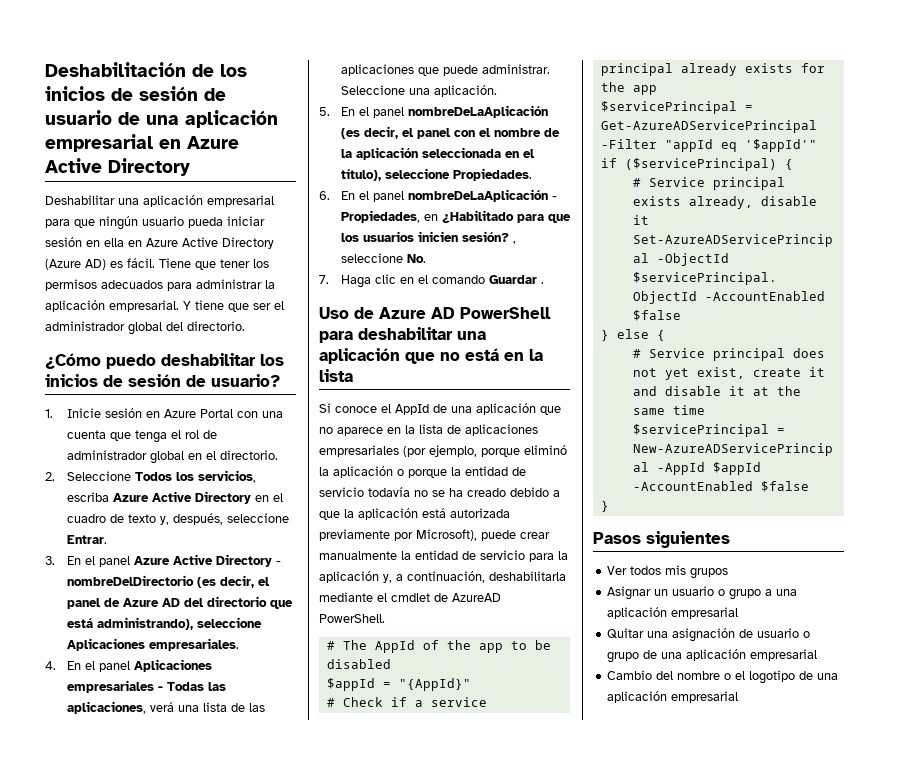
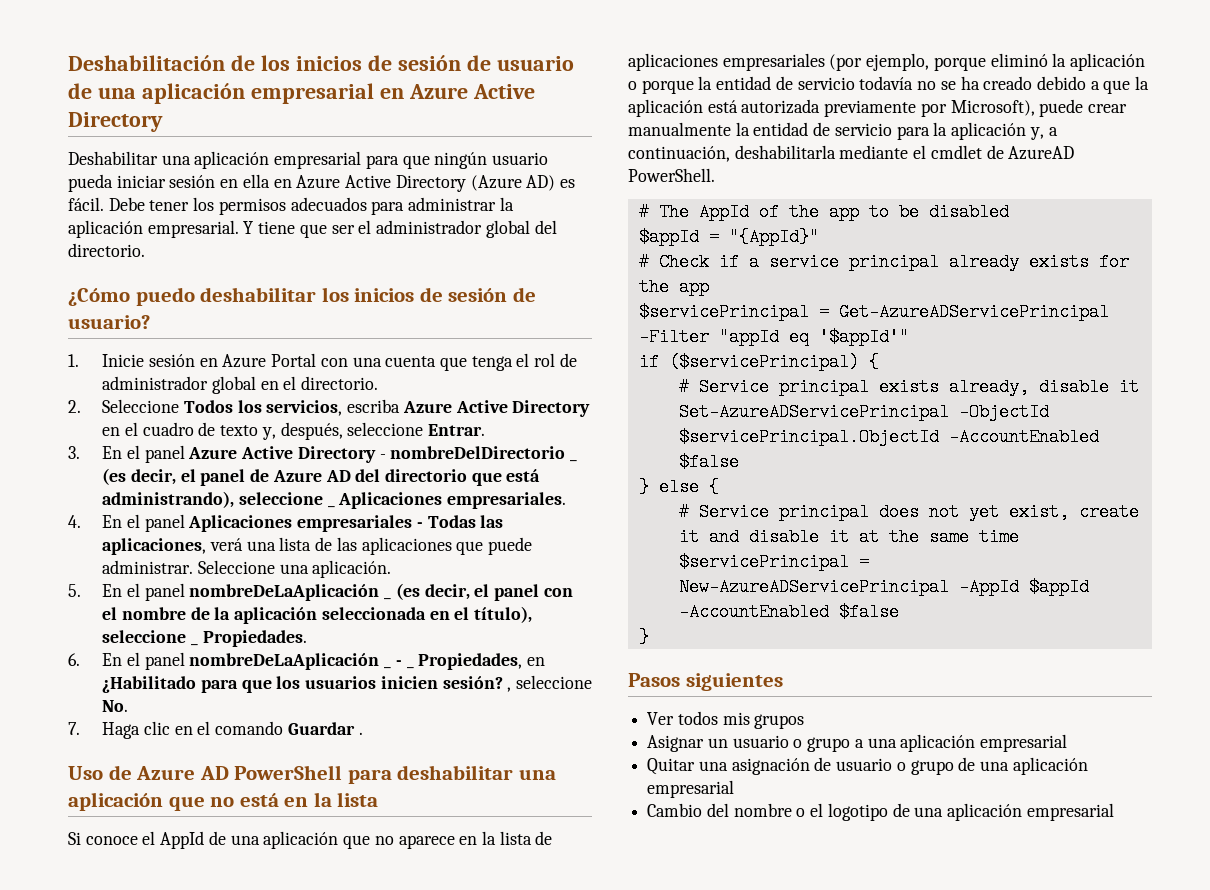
[159,258,216,270] Tiene que -> [108,197,145,211] Debe
(194, 580) none -> [569,459,577,462] _
(262, 622) none -> [327,505,335,508] _
(548, 111) none -> [384,597,392,600] _
(450, 173) none -> [190,643,198,646] _
[551,196,557,200] - -> [384,666,392,669] [395,660,402,666] [406,666,414,669] _ - _

